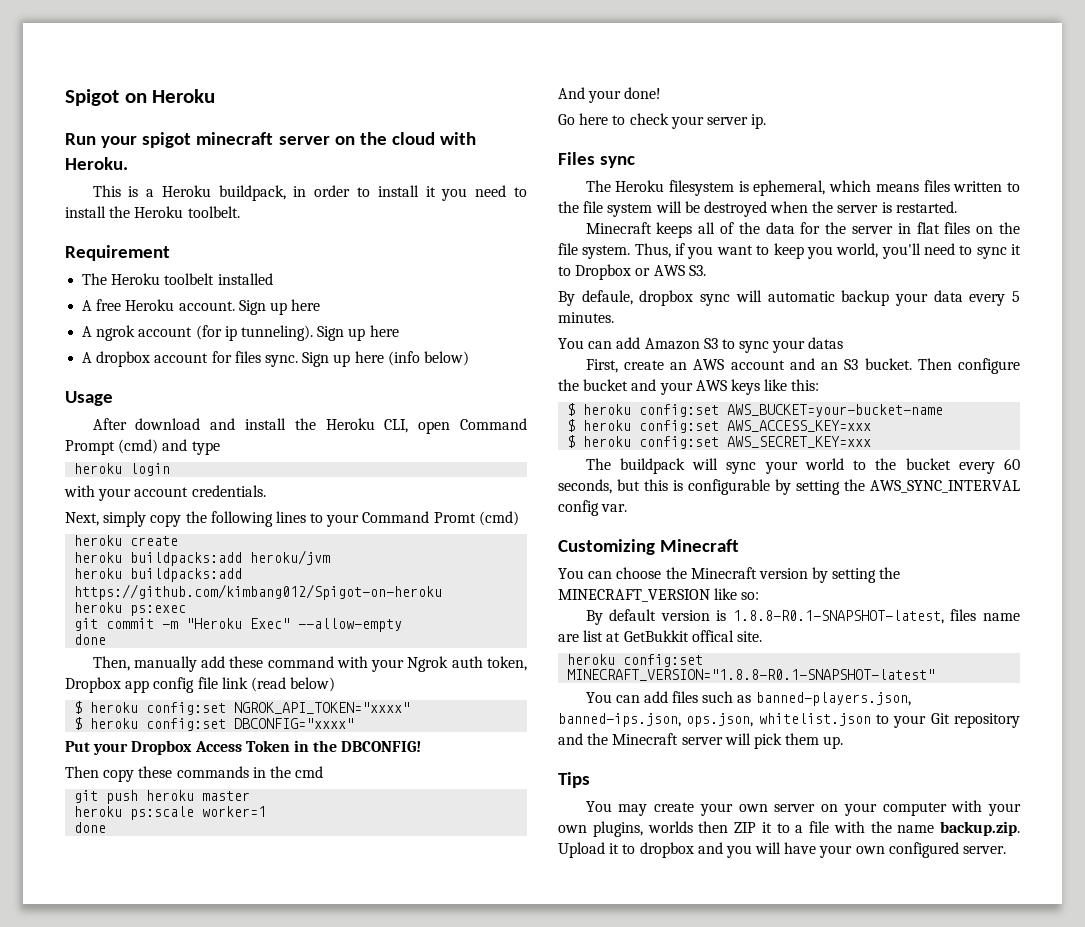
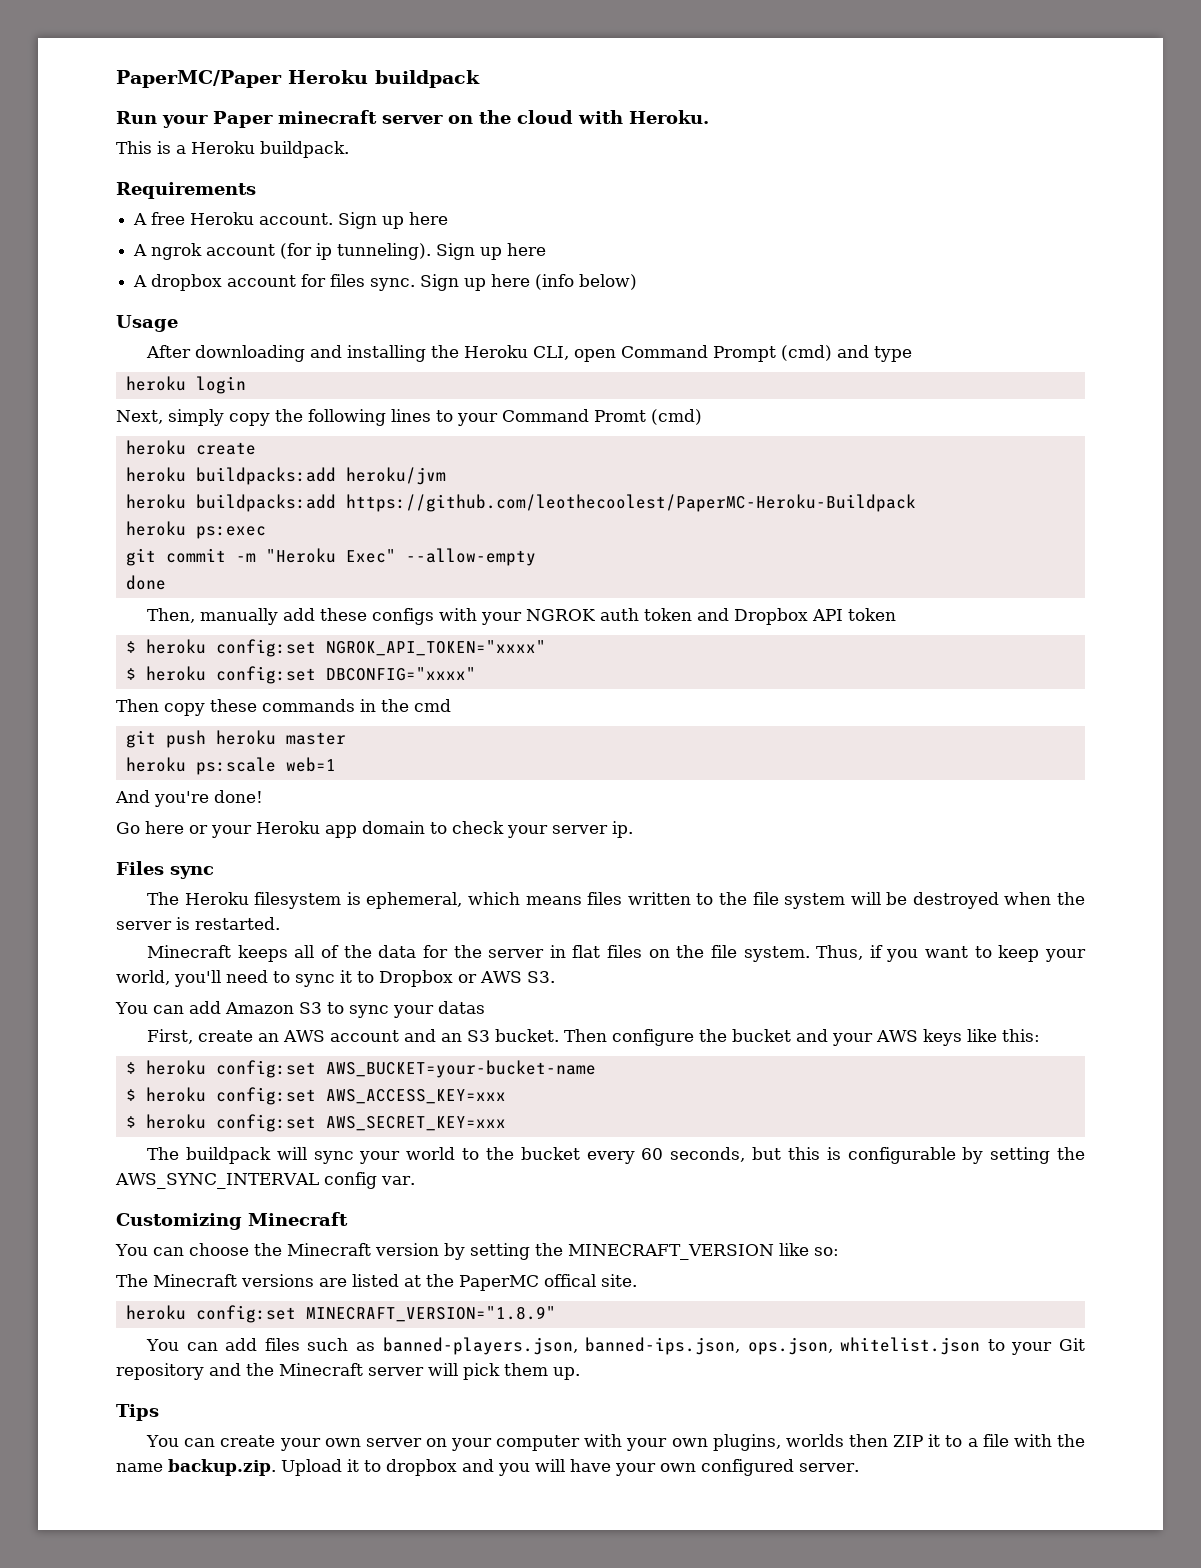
[65,89,216,106] Spigot on Heroku -> [116,70,480,88] PaperMC/Paper Heroku buildpack
[142,132,192,148] spigot -> [213,111,273,128] Paper
[218,185,527,201] [65,206,240,218] [65,245,170,261] [82,273,273,285] buildpack, in order to install it you need to install the Heroku toolbelt. // Requirement // The Heroku toolbelt installed -> [260,141,349,158] [116,182,256,199] buildpack. // Requirements
[135,418,286,430] download and install -> [195,345,427,362] downloading and installing
[64,485,266,501] // with your account credentials. -> (246, 385) none
[74,584,443,600] https://github.com/kimbang012/Spigot-on-heroku -> [345,494,916,512] https://github.com/leothecoolest/PaperMC-Heroku-Buildpack
[267,656,527,672] [65,677,336,693] command with your Ngrok auth token, Dropbox app config file link (read below) -> [372,608,897,625] configs with your NGROK auth token and Dropbox API token
[65,740,422,755] // Put your Dropbox Access Token in the DBCONFIG! -> (476, 674) none
[202,806,267,817] [74,822,107,833] worker=1 // done -> [285,757,336,772] web=1
[588,90,622,103] your -> [154,791,209,807] you're
(609, 119) none -> [189,821,425,838] or your Heroku app domain
[806,246,833,259] you -> [1044,949,1086,962] your
[558,290,1020,306] [558,312,614,323] // By defaule, dropbox sync will automatic backup your data every 5 minutes. -> (555, 977) none
[585,609,1020,625] [558,630,689,642] By default version is 1.8.8-R0.1-SNAPSHOT-latest, files name are list at GetBukkit -> [116,1274,539,1291] The Minecraft versions are listed at the PaperMC
[567,669,936,681] MINECRAFT_VERSION="1.8.8-R0.1-SNAPSHOT-latest" -> [305,1306,556,1322] MINECRAFT_VERSION="1.8.9"
[618,804,648,816] may -> [184,1438,216,1447] can

